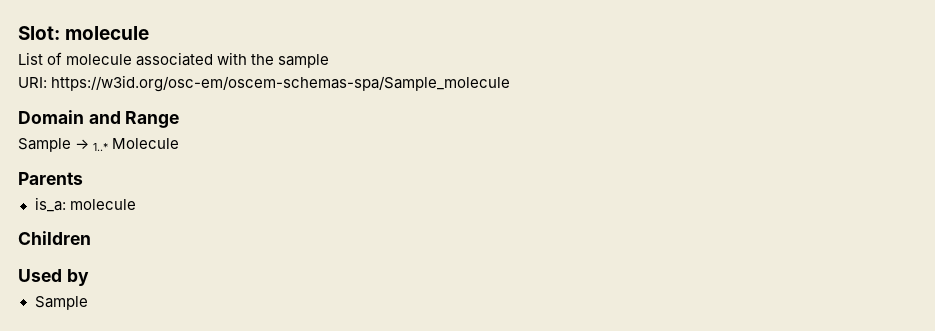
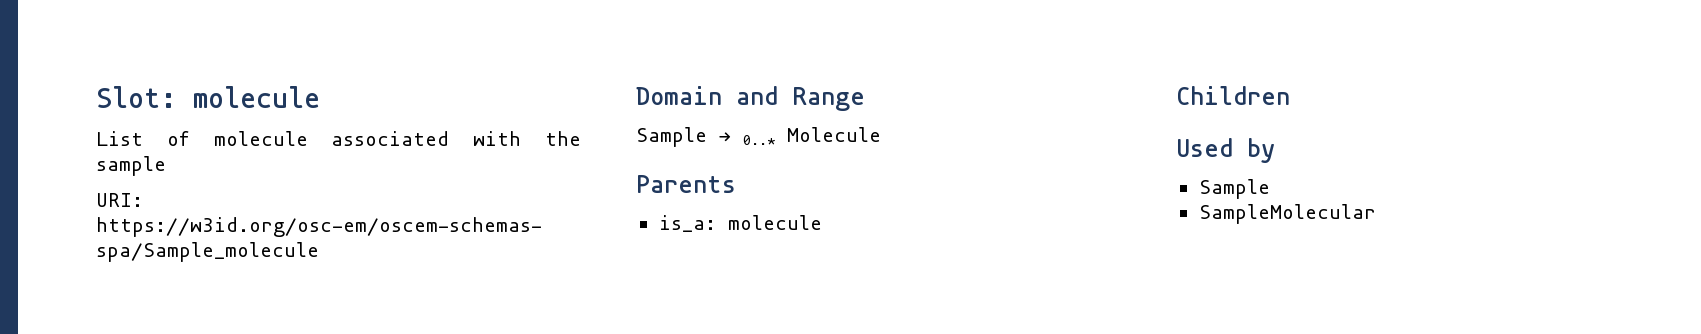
[93,143,109,151] 1..* -> [743,135,775,145] 0..*
(88, 303) none -> [1198,204,1376,224] // SampleMolecular

